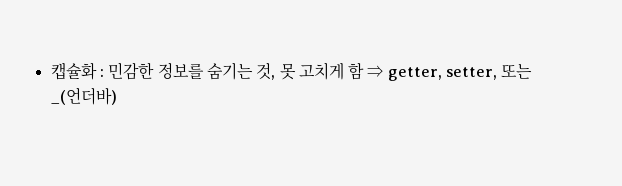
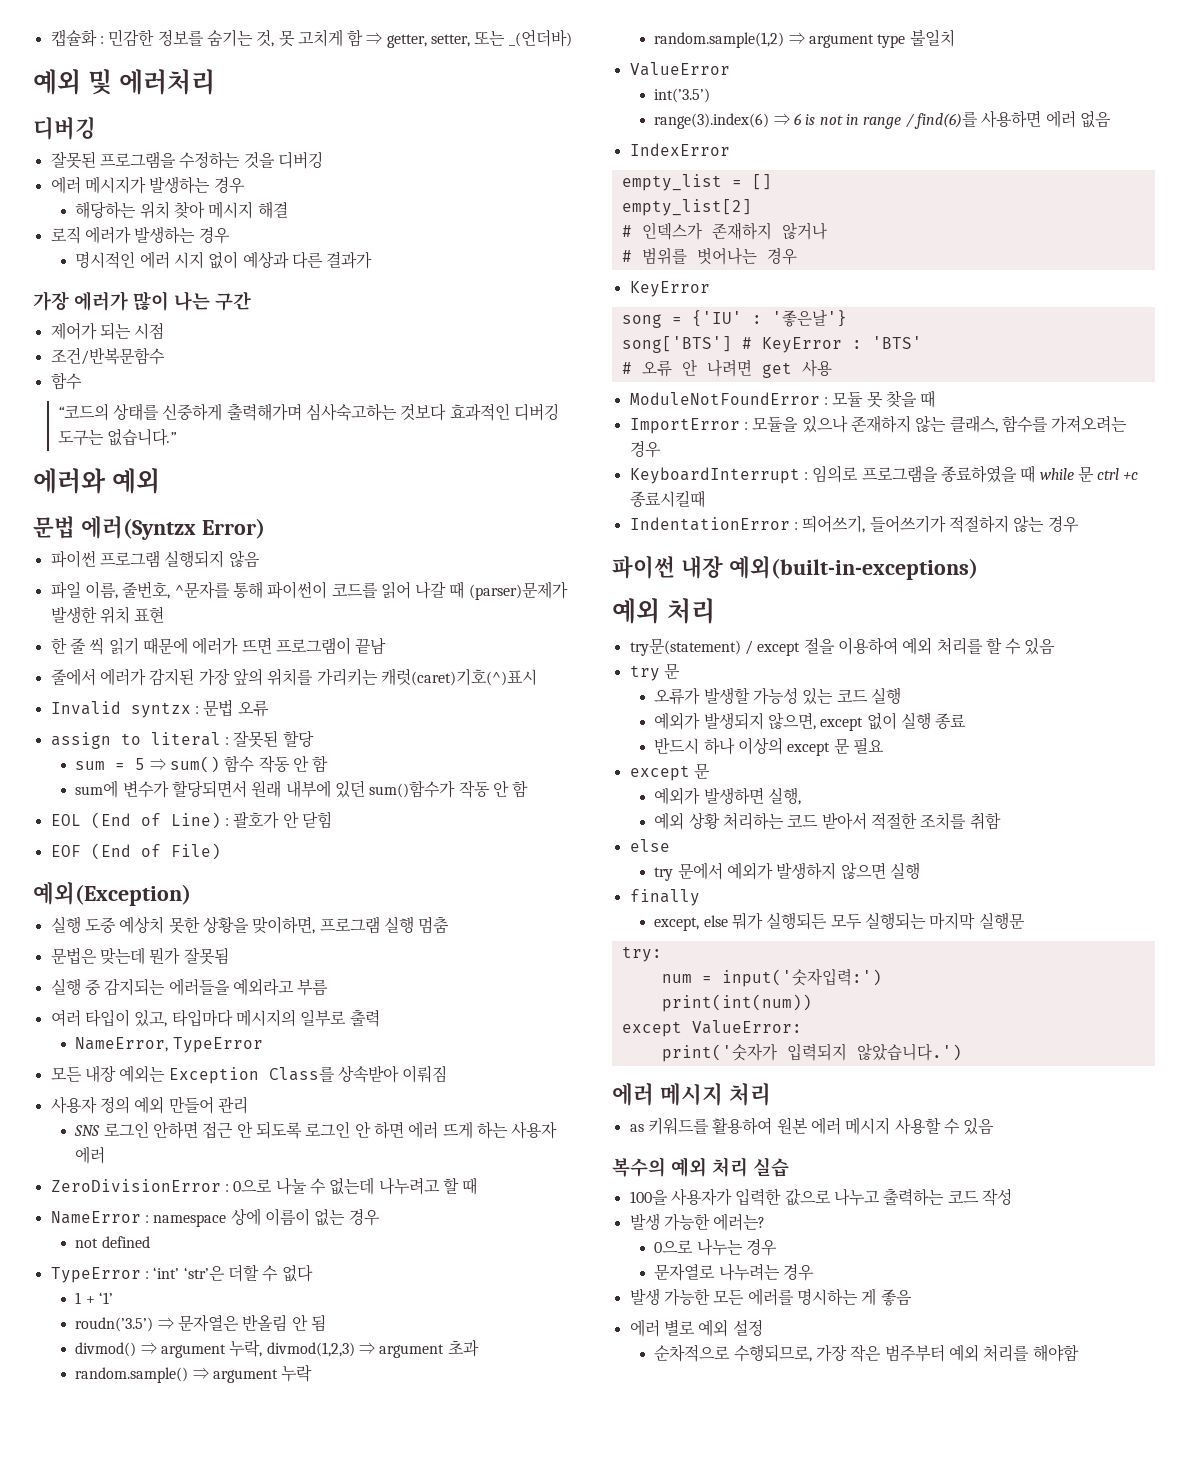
(117, 96) none -> [33,69,215,95] [33,117,96,140] [50,151,323,169] [50,176,245,194] [75,201,288,219] [50,226,230,244] [75,251,373,269] [33,291,251,311] [50,322,165,340] [50,347,165,365] [50,372,82,390] [57,403,560,421] [57,428,178,446] [33,468,160,494] [33,516,265,540] [50,550,260,568] [50,581,568,600] [50,606,165,624] [50,637,387,655] [50,668,537,686] [50,699,269,718] [50,730,314,749] [75,755,329,773] [75,780,529,798] [50,811,332,829] [50,843,221,860] [33,882,191,906] [50,916,450,934] [50,947,229,965] [50,978,329,996] [50,1009,380,1027] [75,1037,263,1053] [50,1065,448,1084] [50,1096,248,1114] [74,1121,558,1139] [75,1146,106,1164] [50,1177,478,1195] [50,1208,380,1227] [75,1236,150,1248] [50,1264,313,1283] [75,1292,114,1304] [75,1314,327,1332] [75,1339,479,1358] [75,1364,313,1383] [654,29,955,48] [629,62,730,76] [654,88,711,103] [654,110,1111,129] [629,143,730,156] [621,174,772,191] [621,199,752,216] [621,222,827,240] [621,247,797,265] [629,281,710,297] [621,309,847,328] [621,336,922,353] [621,359,832,378] [629,390,936,408] [629,415,1128,434] [629,440,661,458] [629,465,1139,484] [629,490,705,508] [629,515,1079,533] [612,555,978,580] [612,598,715,624] [629,637,1056,656] [629,663,680,681] [654,687,902,705] [654,712,967,731] [654,737,885,756] [629,763,710,781] [654,787,802,805] [654,812,1001,830] [629,839,670,852] [654,862,921,881] [629,889,700,906] [654,912,1025,931] [621,946,662,962] [661,968,882,987] [661,994,812,1012] [621,1020,802,1037] [661,1043,962,1062] [612,1083,771,1106] [629,1117,995,1135] [612,1157,789,1177] [629,1188,1012,1206] [629,1213,766,1231] [654,1238,778,1256] [654,1263,815,1281] [629,1288,912,1306] [629,1319,763,1337] [654,1344,1079,1362] // 예외 및 에러처리 // 디버깅 // 잘못된 프로그램을 수정하는 것을 디버깅 // 에러 메시지가 발생하는 경우 // 해당하는 위치 찾아 메시지 해결 // 로직 에러가 발생하는 경우 // 명시적인 에러 시지 없이 예상과 다른 결과가 // 가장 에러가 많이 나는 구간 // 제어가 되는 시점 // 조건/반복문함수 // 함수 // “코드의 상태를 신중하게 출력해가며 심사숙고하는 것보다 효과적인 디버깅 도구는 없습니다.” // 에러와 예외 // 문법 에러(Syntzx Error) // 파이썬 프로그램 실행되지 않음 // 파일 이름, 줄번호, ^문자를 통해 파이썬이 코드를 읽어 나갈 때 (parser)문제가 발생한 위치 표현 // 한 줄 씩 읽기 때문에 에러가 뜨면 프로그램이 끝남 // 줄에서 에러가 감지된 가장 앞의 위치를 가리키는 캐럿(caret)기호(^)표시 // Invalid syntzx : 문법 오류 // assign to literal : 잘못된 할당 // sum = 5 ⇒ sum() 함수 작동 안 함 // sum에 변수가 할당되면서 원래 내부에 있던 sum()함수가 작동 안 함 // EOL (End of Line) : 괄호가 안 닫힘 // EOF (End of File) // 예외(Exception) // 실행 도중 예상치 못한 상황을 맞이하면, 프로그램 실행 멈춤 // 문법은 맞는데 뭔가 잘못됨 // 실행 중 감지되는 에러들을 예외라고 부름 // 여러 타입이 있고, 타입마다 메시지의 일부로 출력 // NameError, TypeError // 모든 내장 예외는 Exception Class를 상속받아 이뤄짐 // 사용자 정의 예외 만들어 관리 // SNS 로그인 안하면 접근 안 되도록 로그인 안 하면 에러 뜨게 하는 사용자 에러 // ZeroDivisionError : 0으로 나눌 수 없는데 나누려고 할 때 // NameError : namespace 상에 이름이 없는 경우 // not defined // TypeError : ‘int’ ‘str’은 더할 수 없다 // 1 + ‘1’ // roudn(’3.5’) ⇒ 문자열은 반올림 안 됨 // divmod() ⇒ argument 누락, divmod(1,2,3) ⇒ argument 초과 // random.sample() ⇒ argument 누락 // random.sample(1,2) ⇒ argument type 불일치 // ValueError // int(’3.5’) // range(3).index(6) ⇒ 6 is not in range / find(6)를 사용하면 에러 없음 // IndexError // empty_list = [] // empty_list[2] // # 인덱스가 존재하지 않거나 // # 범위를 벗어나는 경우 // KeyError // song = {'IU' : '좋은날'} // song['BTS'] # KeyError : 'BTS' // # 오류 안 나려면 get 사용 // ModuleNotFoundError : 모듈 못 찾을 때 // ImportError : 모듈을 있으나 존재하지 않는 클래스, 함수를 가져오려는 경우 // KeyboardInterrupt : 임의로 프로그램을 종료하였을 때 while 문 ctrl +c 종료시킬때 // IndentationError : 띄어쓰기, 들어쓰기가 적절하지 않는 경우 // 파이썬 내장 예외(built-in-exceptions) // 예외 처리 // try문(statement) / except 절을 이용하여 예외 처리를 할 수 있음 // try 문 // 오류가 발생할 가능성 있는 코드 실행 // 예외가 발생되지 않으면, except 없이 실행 종료 // 반드시 하나 이상의 except 문 필요 // except 문 // 예외가 발생하면 실행, // 예외 상황 처리하는 코드 받아서 적절한 조치를 취함 // else // try 문에서 예외가 발생하지 않으면 실행 // finally // except, else 뭐가 실행되든 모두 실행되는 마지막 실행문 // try: // num = input('숫자입력:') // print(int(num)) // except ValueError: // print('숫자가 입력되지 않았습니다.') // 에러 메시지 처리 // as 키워드를 활용하여 원본 에러 메시지 사용할 수 있음 // 복수의 예외 처리 실습 // 100을 사용자가 입력한 값으로 나누고 출력하는 코드 작성 // 발생 가능한 에러는? // 0으로 나누는 경우 // 문자열로 나누려는 경우 // 발생 가능한 모든 에러를 명시하는 게 좋음 // 에러 별로 예외 설정 // 순차적으로 수행되므로, 가장 작은 범주부터 예외 처리를 해야함

